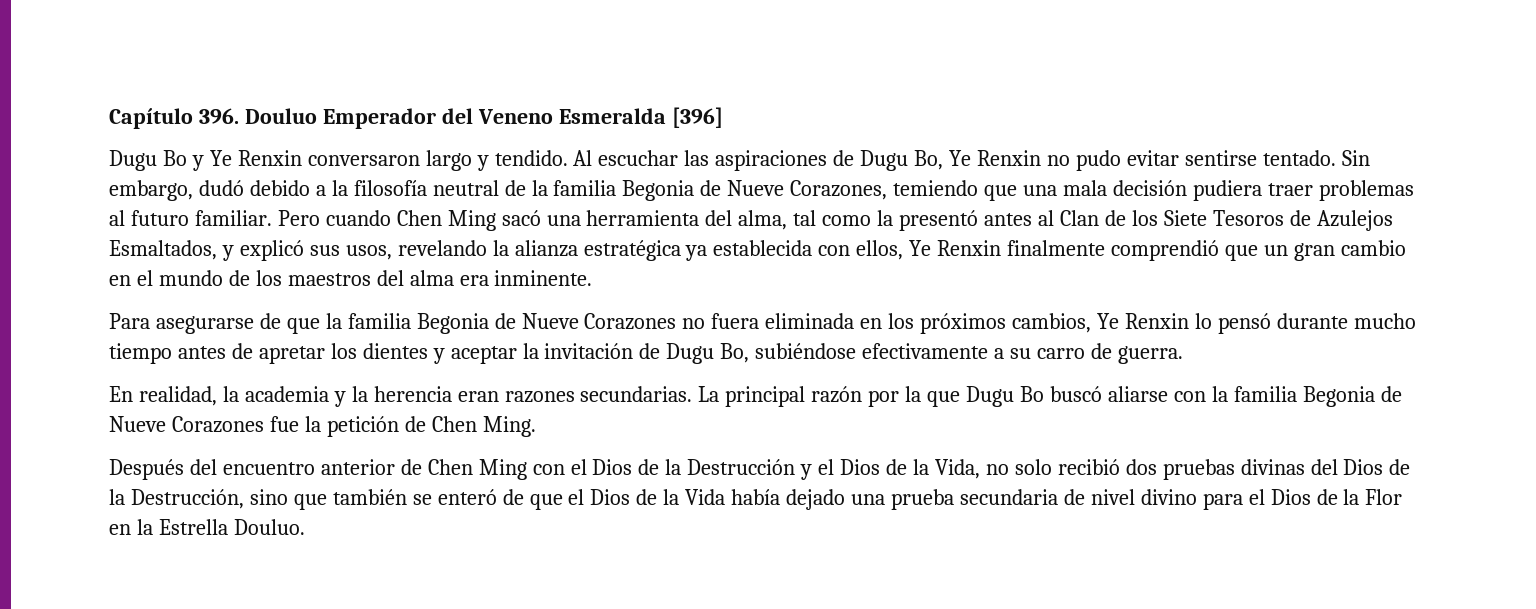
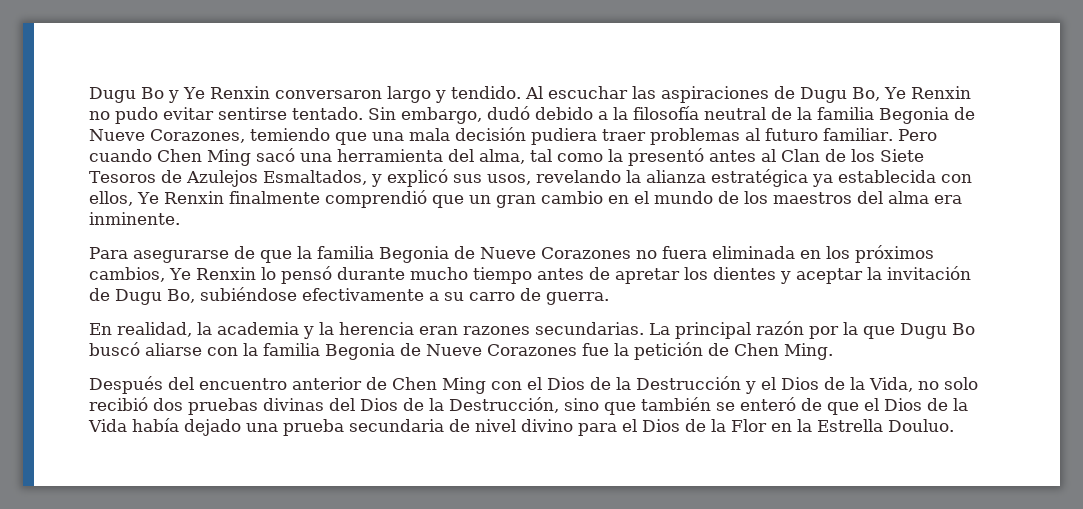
[109,107,723,129] Capítulo 396. Douluo Emperador del Veneno Esmeralda [396] // -> (89, 95) none

